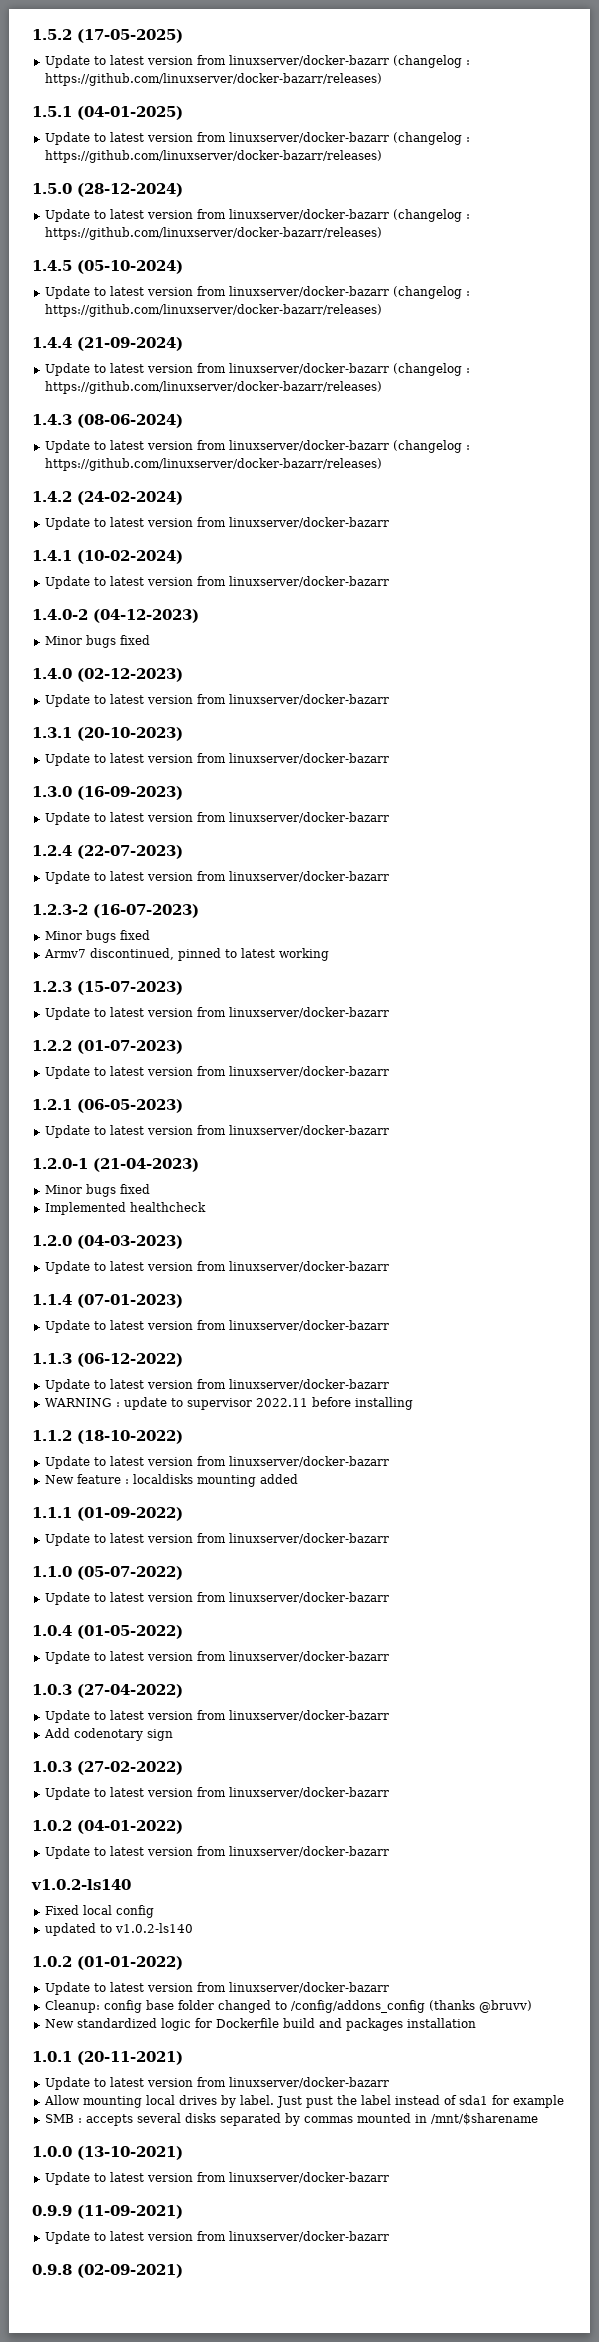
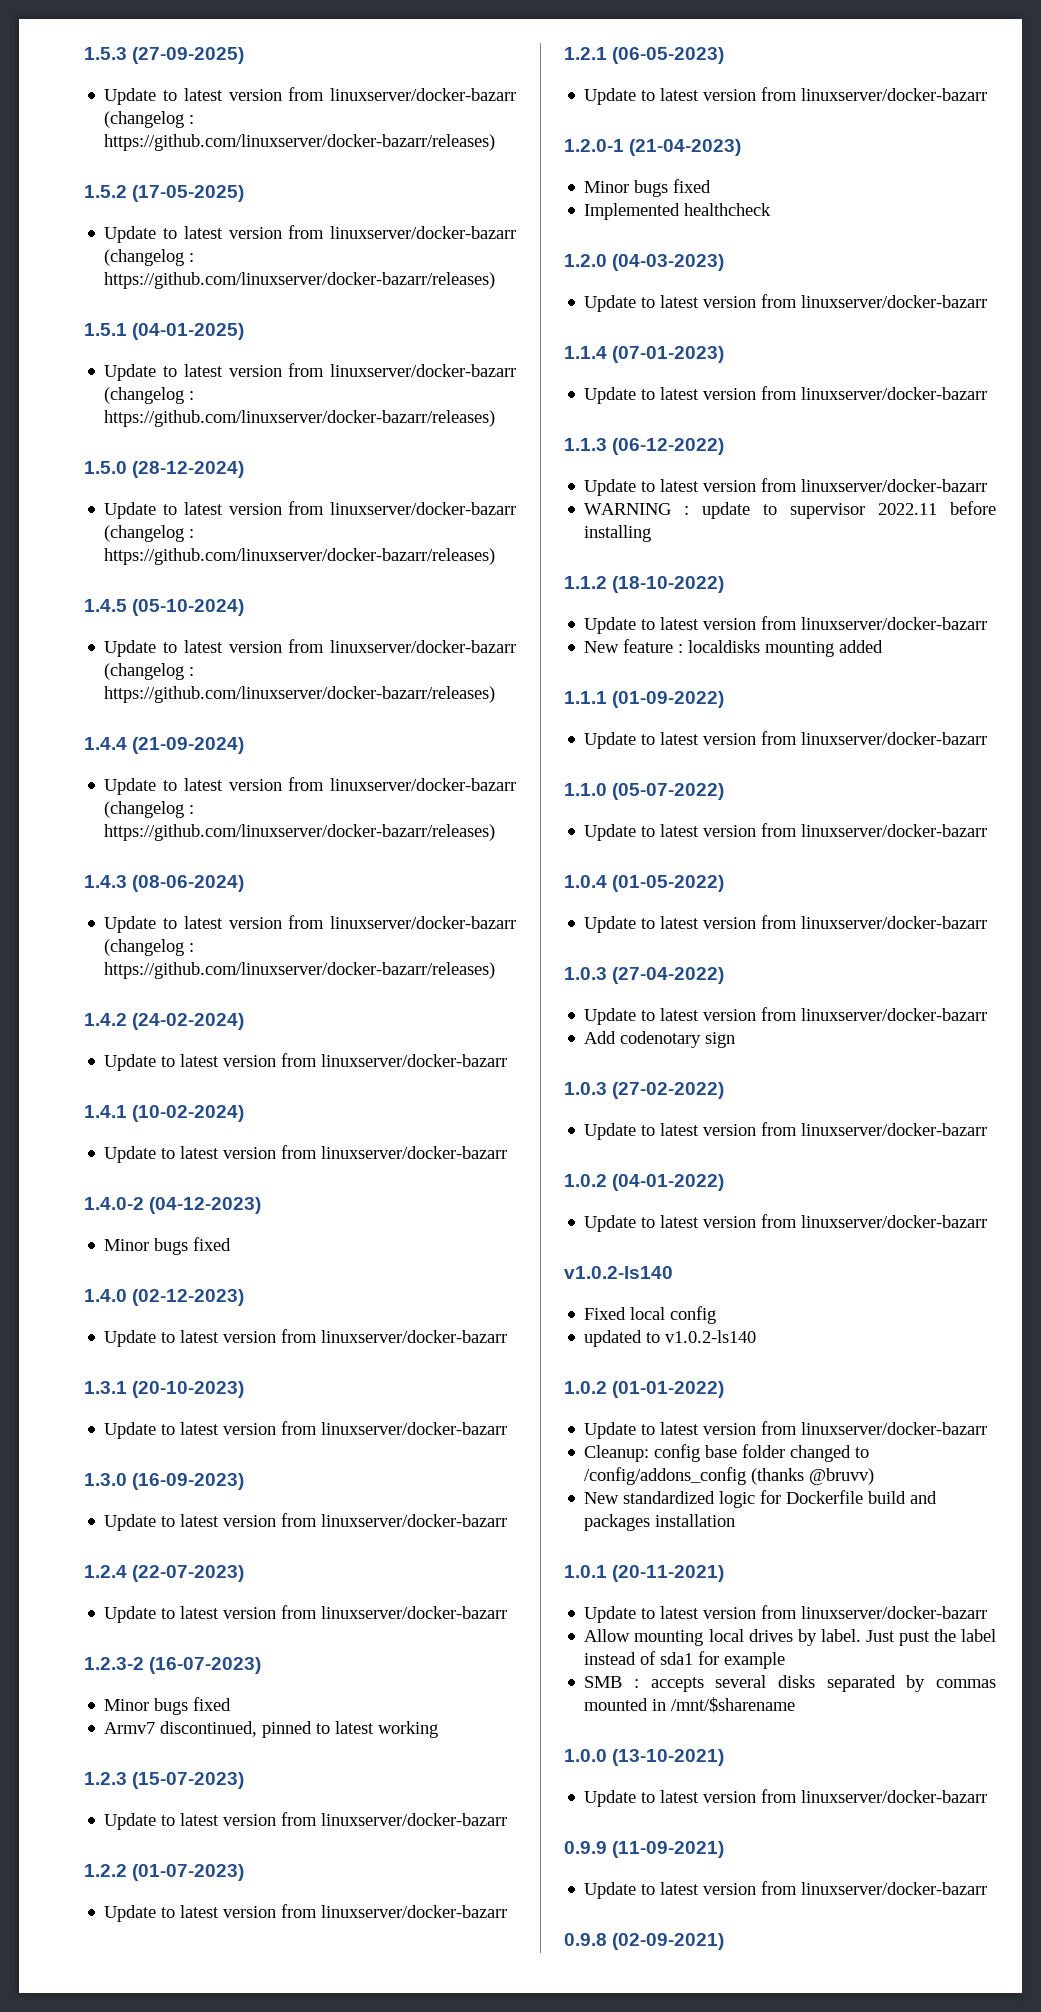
(32, 34) none -> [84,47,245,64] [104,87,516,105] [104,111,195,128] [104,134,496,151] 1.5.3 (27-09-2025) // Update to latest version from linuxserver/docker-bazarr (changelog : https://github.com/linuxserver/docker-bazarr/releases) //

